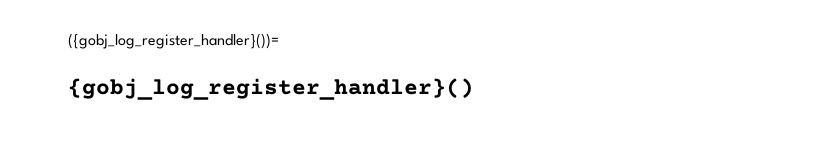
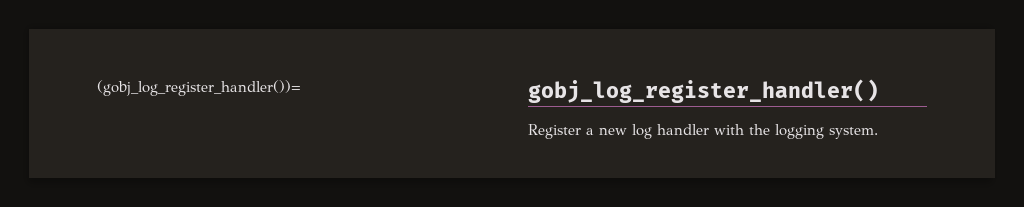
[68,33,279,49] [68,78,474,100] ({gobj_log_register_handler}())= // {gobj_log_register_handler}() -> [97,80,301,96] [528,79,879,103] [528,124,878,139] (gobj_log_register_handler())= // gobj_log_register_handler() // Register a new log handler with the logging system.

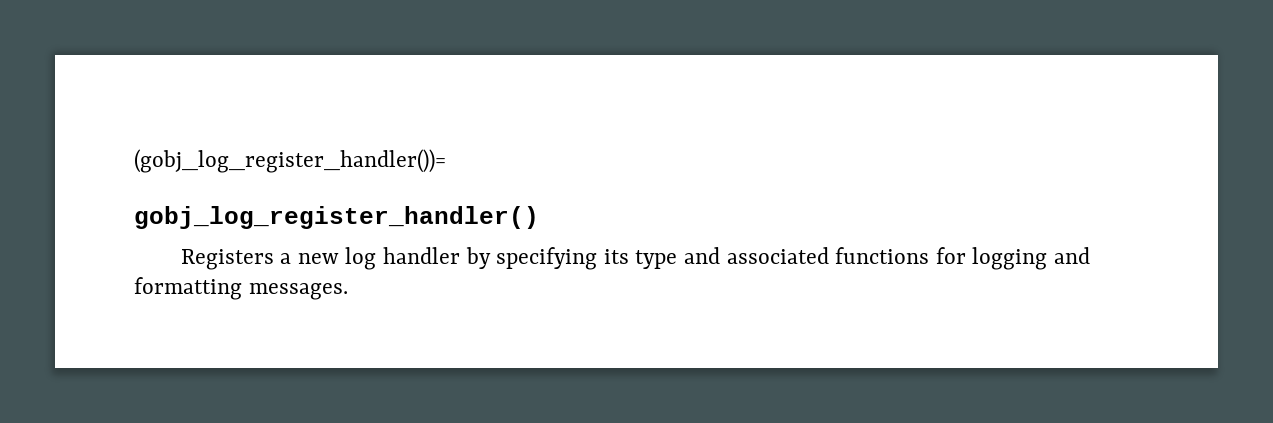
[528,124,581,139] Register -> [180,249,274,270] Registers
[714,124,878,139] with the logging system. -> [465,247,1091,270] [134,277,348,300] by specifying its type and associated functions for logging and formatting messages.

